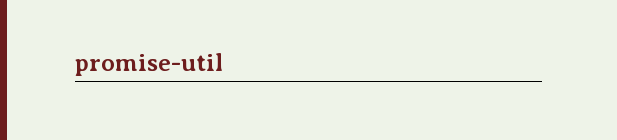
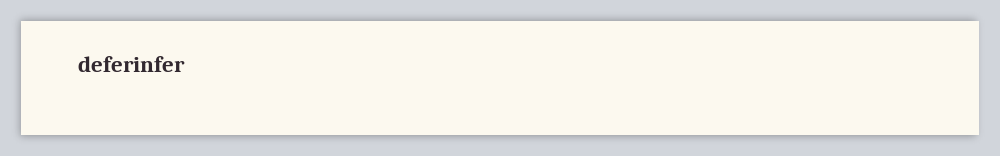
[75,53,223,76] promise-util -> [78,56,185,72] deferinfer

